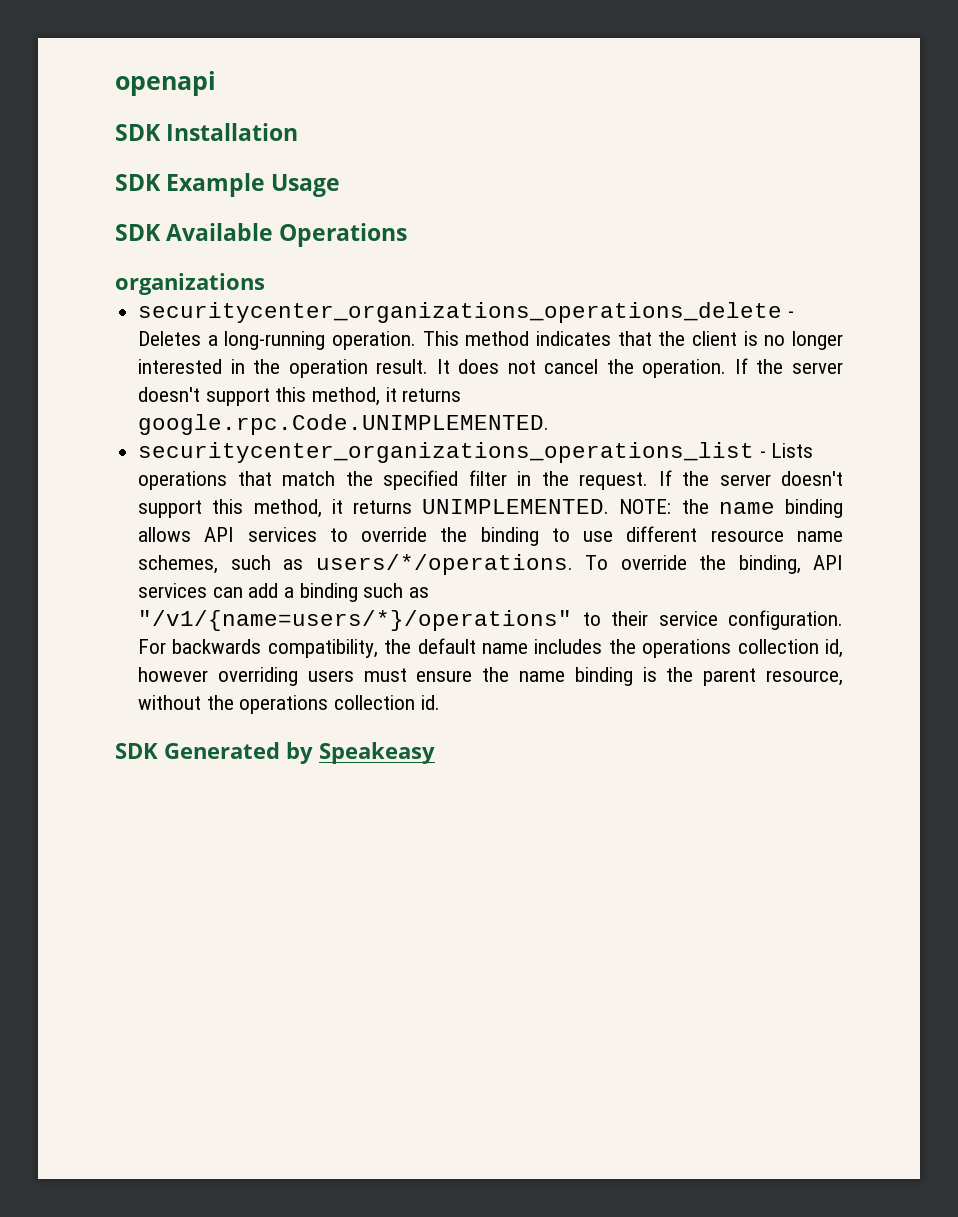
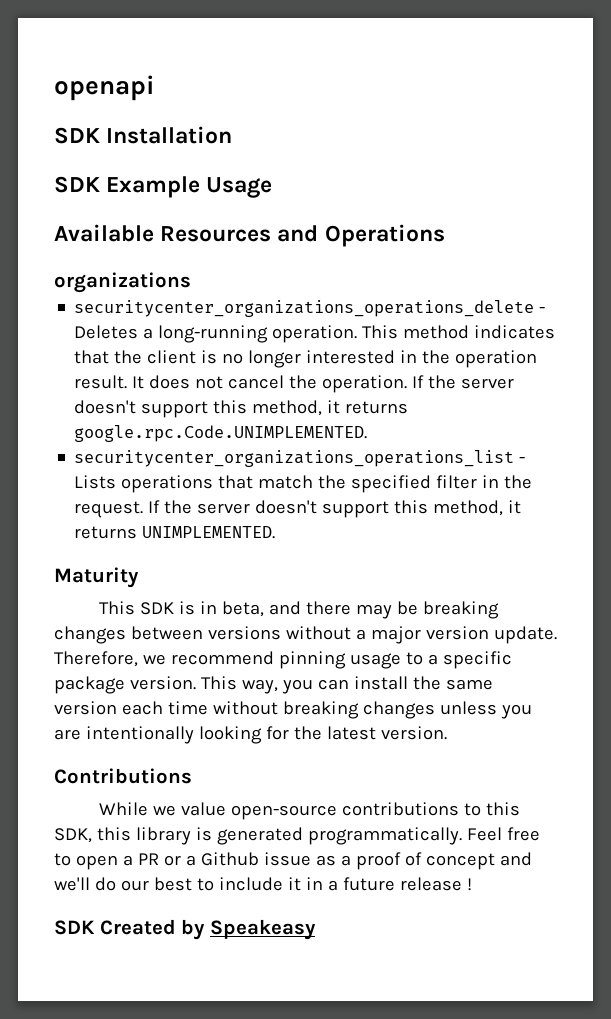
[115,223,274,241] SDK Available -> [54,224,319,242] Available Resources and
[619,499,843,518] [138,526,843,546] [138,554,843,575] [138,583,430,602] [138,610,843,631] [138,638,843,658] [138,667,843,686] [138,695,440,714] [115,742,280,759] NOTE: the name binding allows API services to override the binding to use different resource name schemes, such as users/*/operations. To override the binding, API services can add a binding such as "/v1/{name=users/*}/operations" to their service configuration. For backwards compatibility, the default name includes the operations collection id, however overriding users must ensure the name binding is the parent resource, without the operations collection id. // SDK Generated -> [54,567,139,588] [98,601,499,619] [54,626,557,644] [54,651,512,669] [54,676,493,694] [54,701,532,719] [54,726,447,744] [54,768,192,784] [98,802,520,820] [54,827,540,845] [54,852,532,870] [54,877,472,891] [54,919,176,935] // Maturity // This SDK is in beta, and there may be breaking changes between versions without a major version update. Therefore, we recommend pinning usage to a specific package version. This way, you can install the same version each time without breaking changes unless you are intentionally looking for the latest version. // Contributions // While we value open-source contributions to this SDK, this library is generated programmatically. Feel free to open a PR or a Github issue as a proof of concept and we'll do our best to include it in a future release ! // SDK Created

